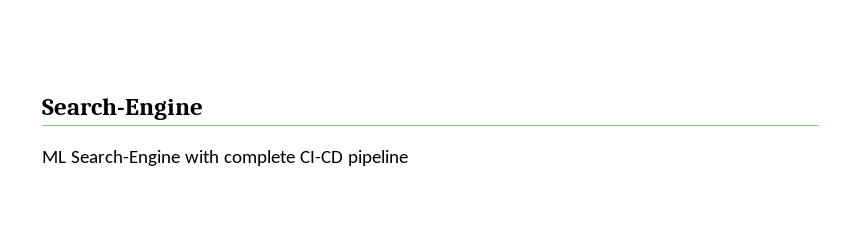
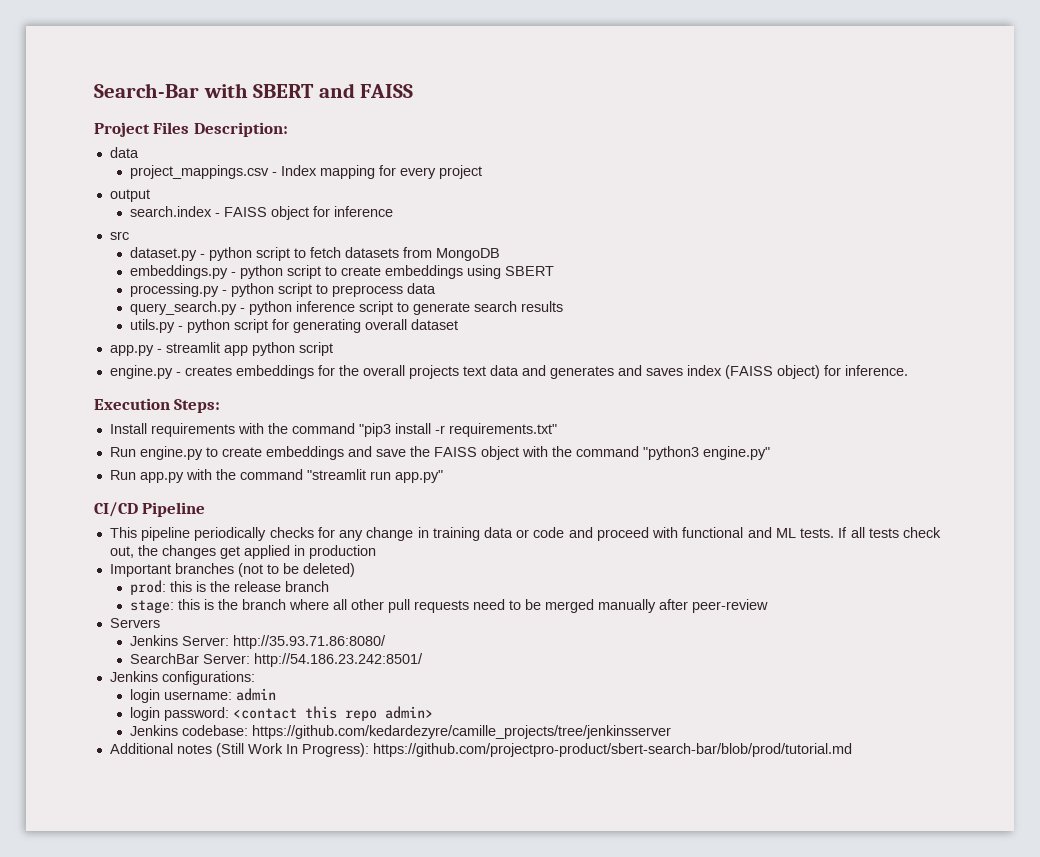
[42,98,203,120] [42,150,408,166] Search-Engine // ML Search-Engine with complete CI-CD pipeline -> [94,83,414,98] [94,122,288,137] [109,147,139,158] [129,165,482,179] [109,189,150,202] [129,206,393,220] [109,231,129,240] [129,247,500,261] [129,265,554,279] [129,283,436,297] [129,301,563,315] [129,319,458,333] [109,342,333,356] [109,365,908,379] [94,398,221,413] [109,423,557,437] [109,446,770,460] [109,469,443,483] [94,502,206,517] [109,527,942,541] [109,545,376,559] [109,563,355,577] [129,580,329,595] [129,599,768,613] [109,618,160,628] [129,635,386,649] [129,653,423,667] [109,671,255,685] [129,688,276,703] [129,706,433,721] [129,725,671,739] [109,743,852,757] Search-Bar with SBERT and FAISS // Project Files Description: // data // project_mappings.csv - Index mapping for every project // output // search.index - FAISS object for inference // src // dataset.py - python script to fetch datasets from MongoDB // embeddings.py - python script to create embeddings using SBERT // processing.py - python script to preprocess data // query_search.py - python inference script to generate search results // utils.py - python script for generating overall dataset // app.py - streamlit app python script // engine.py - creates embeddings for the overall projects text data and generates and saves index (FAISS object) for inference. // Execution Steps: // Install requirements with the command "pip3 install -r requirements.txt" // Run engine.py to create embeddings and save the FAISS object with the command "python3 engine.py" // Run app.py with the command "streamlit run app.py" // CI/CD Pipeline // This pipeline periodically checks for any change in training data or code and proceed with functional and ML tests. If all tests check out, the changes get applied in production // Important branches (not to be deleted) // prod: this is the release branch // stage: this is the branch where all other pull requests need to be merged manually after peer-review // Servers // Jenkins Server: http://35.93.71.86:8080/ // SearchBar Server: http://54.186.23.242:8501/ // Jenkins configurations: // login username: admin // login password: <contact this repo admin> // Jenkins codebase: https://github.com/kedardezyre/camille_projects/tree/jenkinsserver // Additional notes (Still Work In Progress): https://github.com/projectpro-product/sbert-search-bar/blob/prod/tutorial.md

